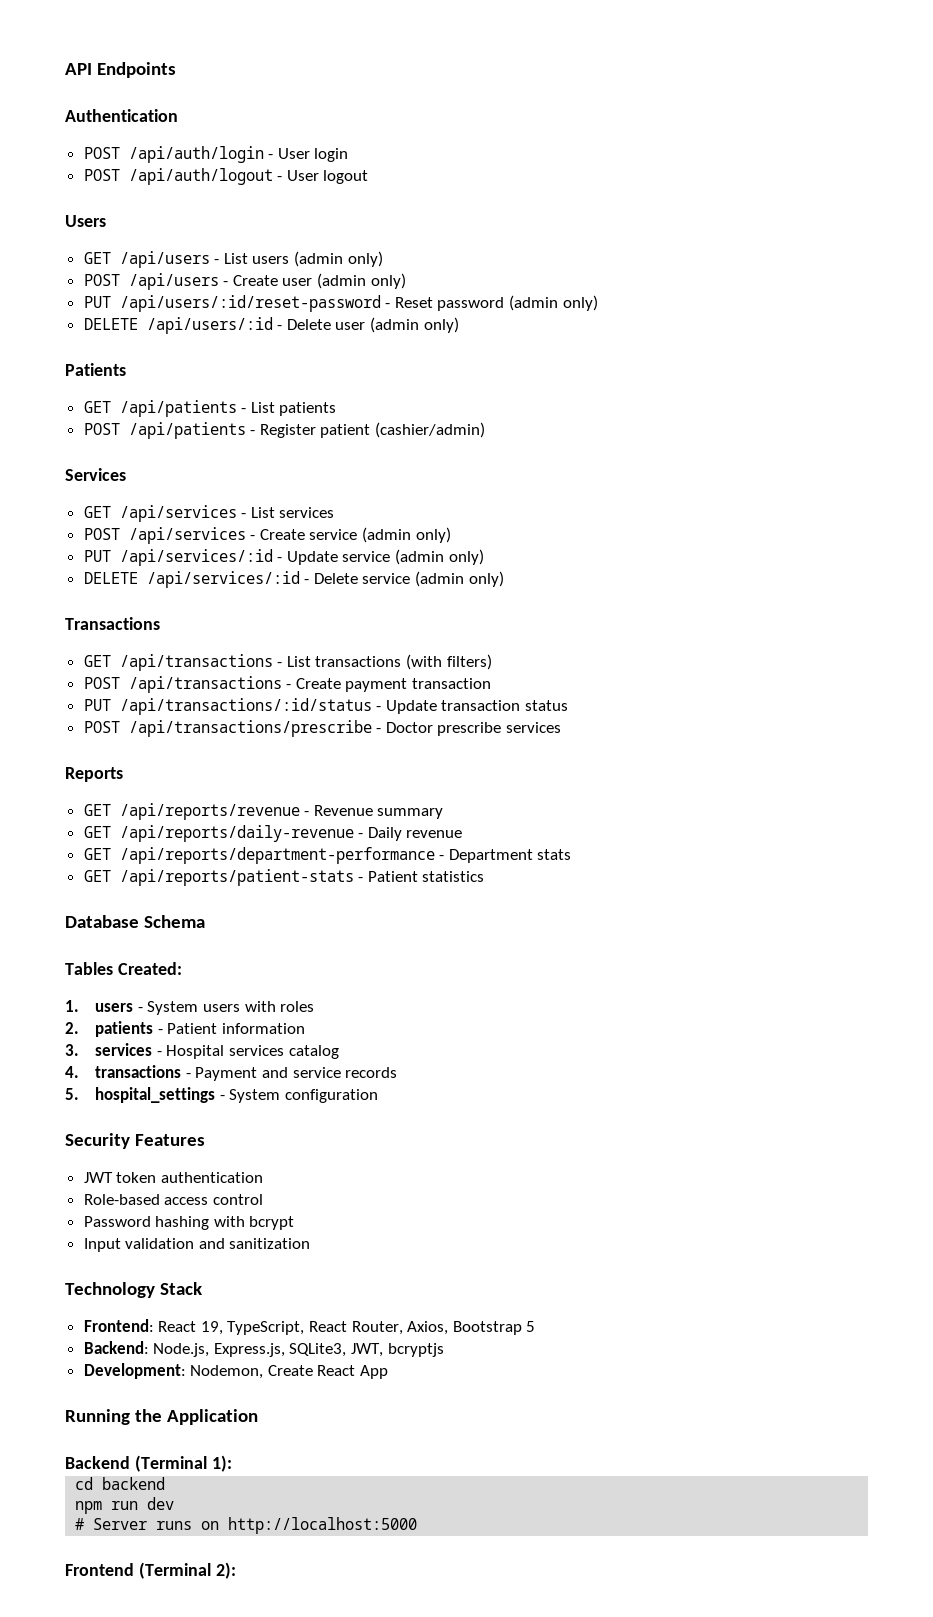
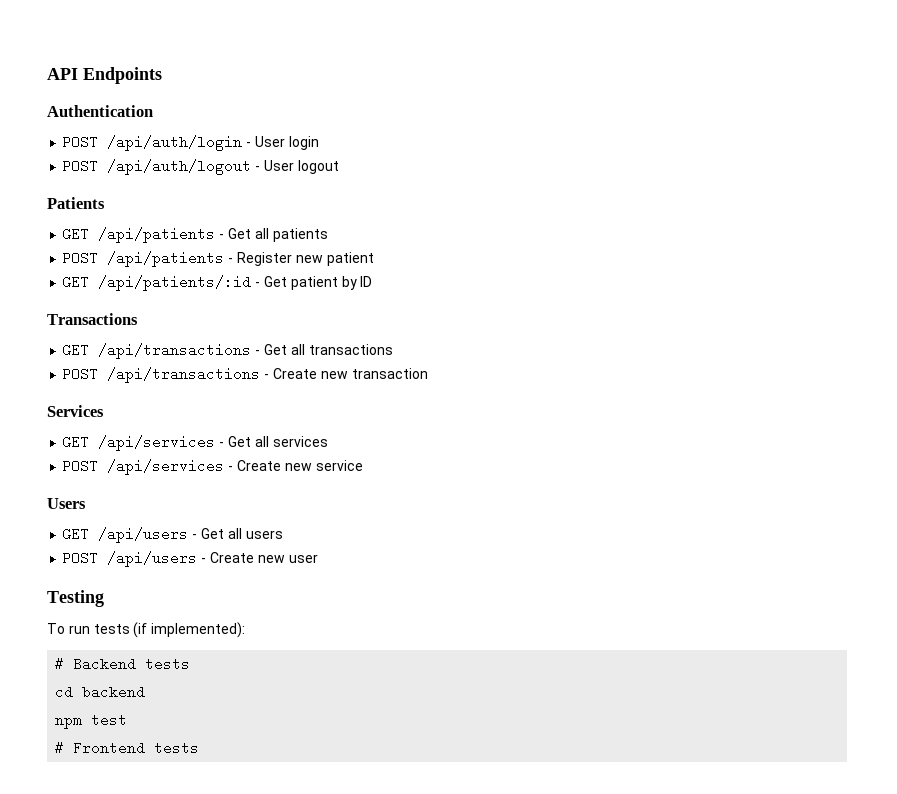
[65,215,106,227] [83,251,383,268] [83,273,406,290] [83,295,598,312] [83,317,459,334] // Users // GET /api/users - List users (admin only) // POST /api/users - Create user (admin only) // PUT /api/users/:id/reset-password - Reset password (admin only) // DELETE /api/users/:id - Delete user (admin only) -> (339, 167) none
[250,402,275,413] List -> [227,228,269,239] Get all
[320,422,486,438] patient (cashier/admin) -> [295,252,374,266] [62,275,373,291] [47,313,138,325] [62,343,393,359] [62,367,428,383] new patient // GET /api/patients/:id - Get patient by ID // Transactions // GET /api/transactions - Get all transactions // POST /api/transactions - Create new transaction
[250,507,275,518] List -> [227,436,269,447] Get all
[309,527,451,543] [83,549,484,566] [83,571,504,588] [65,617,160,630] [83,654,492,671] [83,676,492,693] [83,698,569,715] [83,720,562,737] [65,767,123,782] [83,803,444,820] [83,825,463,842] [83,847,572,864] [83,869,485,886] [65,915,205,928] [65,962,182,975] [65,1000,315,1015] [65,1021,305,1037] [65,1043,339,1059] [65,1065,398,1081] [65,1087,378,1103] [65,1133,205,1149] [83,1172,263,1183] [83,1194,263,1205] [83,1216,295,1230] [83,1238,311,1252] [65,1282,202,1298] [83,1319,536,1335] [83,1341,444,1357] [83,1363,389,1379] [65,1409,258,1425] [65,1455,232,1472] service (admin only) // PUT /api/services/:id - Update service (admin only) // DELETE /api/services/:id - Delete service (admin only) // Transactions // GET /api/transactions - List transactions (with filters) // POST /api/transactions - Create payment transaction // PUT /api/transactions/:id/status - Update transaction status // POST /api/transactions/prescribe - Doctor prescribe services // Reports // GET /api/reports/revenue - Revenue summary // GET /api/reports/daily-revenue - Daily revenue // GET /api/reports/department-performance - Department stats // GET /api/reports/patient-stats - Patient statistics // Database Schema // Tables Created: // 1. users - System users with roles // 2. patients - Patient information // 3. services - Hospital services catalog // 4. transactions - Payment and service records // 5. hospital_settings - System configuration // Security Features // JWT token authentication // Role-based access control // Password hashing with bcrypt // Input validation and sanitization // Technology Stack // Frontend: React 19, TypeScript, React Router, Axios, Bootstrap 5 // Backend: Node.js, Express.js, SQLite3, JWT, bcryptjs // Development: Nodemon, Create React App // Running the Application // Backend (Terminal 1): -> [284,460,363,471] [47,498,86,509] [62,527,283,543] [62,551,318,567] [47,590,104,607] [47,622,246,638] [55,657,191,671] new service // Users // GET /api/users - Get all users // POST /api/users - Create new user // Testing // To run tests (if implemented): // # Backend tests
[111,1497,175,1510] [75,1517,418,1534] [65,1562,236,1579] run dev // # Server runs on http://localhost:5000 // Frontend (Terminal 2): -> [91,713,128,727] [55,741,200,755] test // # Frontend tests

